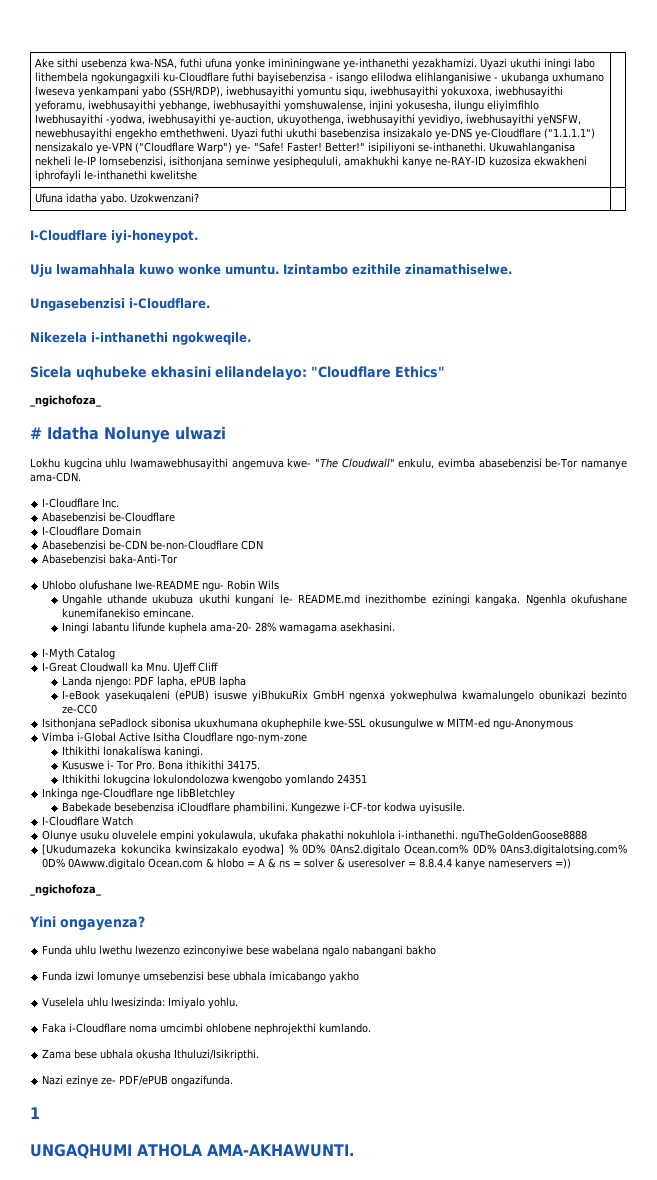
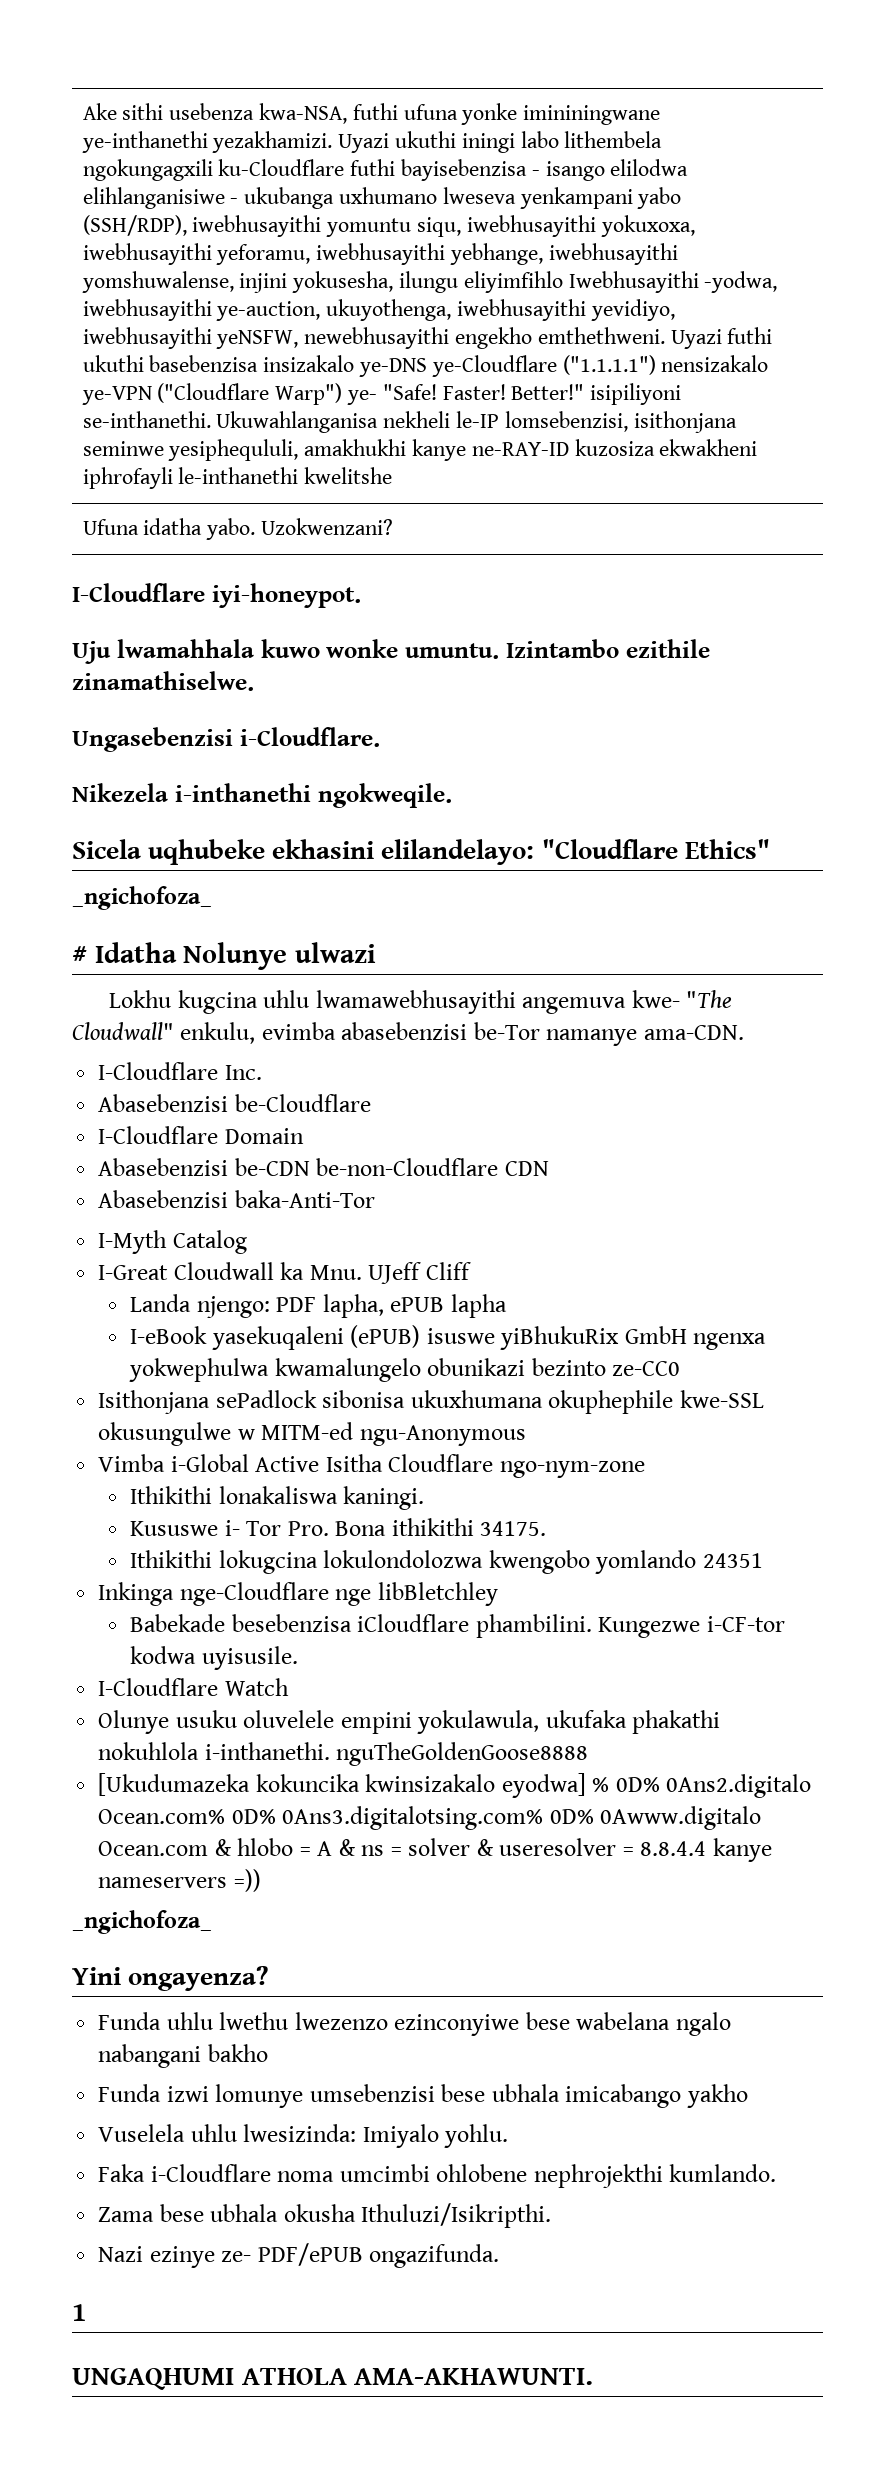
[42,580,280,592] [61,594,627,606] [61,608,194,618] [61,622,395,634] // Uhlobo olufushane lwe-README ngu- Robin Wils // Ungahle uthande ukubuza ukuthi kungani le- README.md inezithombe eziningi kangaka. Ngenhla okufushane kunemifanekiso emincane. // Iningi labantu lifunde kuphela ama-20- 28% wamagama asekhasini. -> (375, 1199) none

